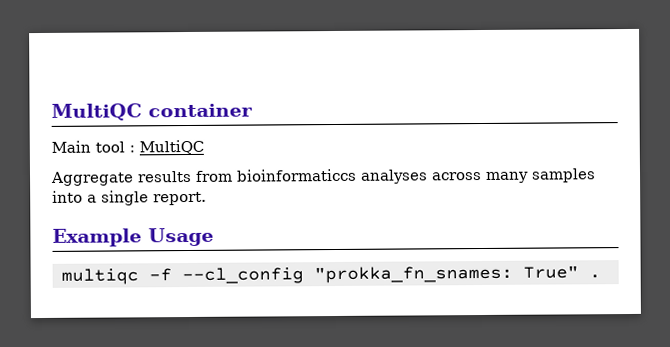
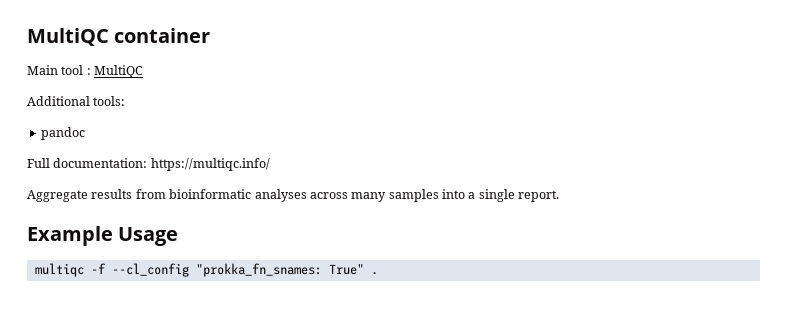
(204, 147) none -> [27,96,126,106] [40,127,85,140] [27,158,270,171] // Additional tools: // pandoc // Full documentation: https://multiqc.info/
[236,168,357,182] bioinformaticcs -> [169,189,252,199] bioinformatic

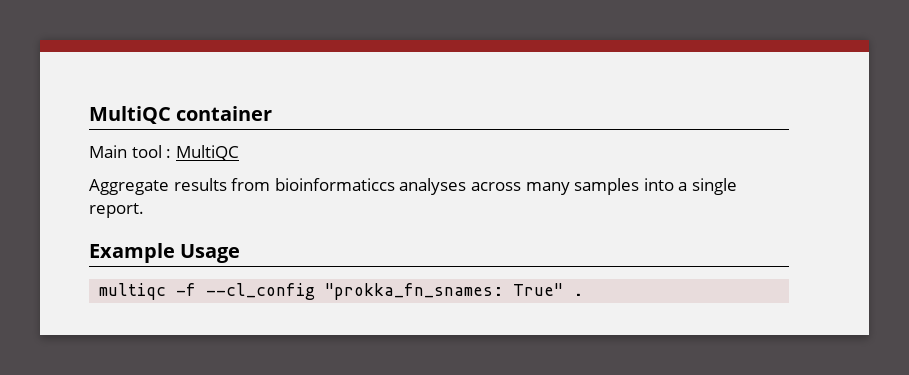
[27,96,126,106] [40,127,85,140] [27,158,270,171] // Additional tools: // pandoc // Full documentation: https://multiqc.info/ -> (239, 153) none
[169,189,252,199] bioinformatic -> [274,178,395,191] bioinformaticcs

